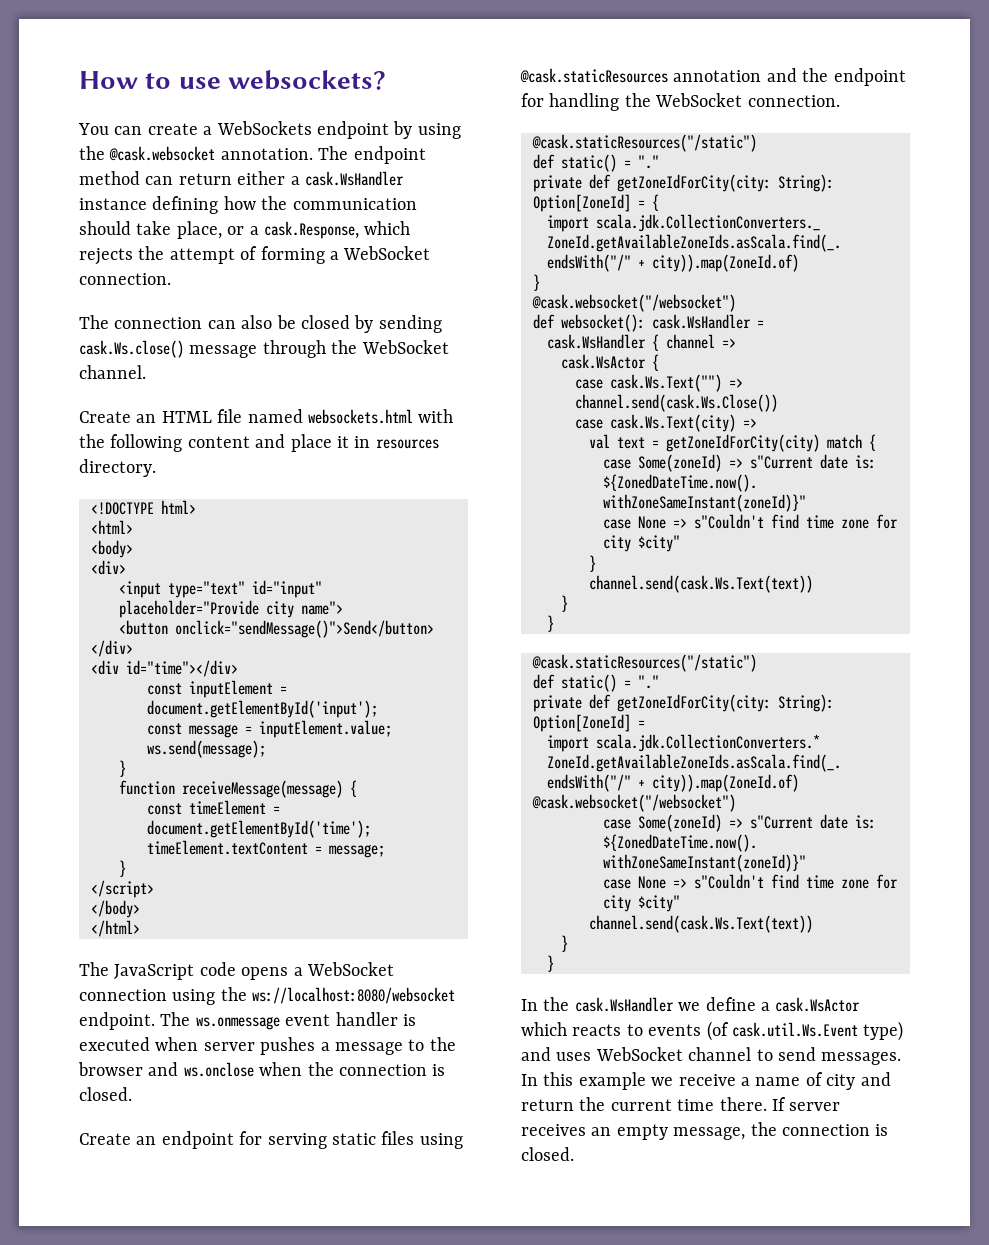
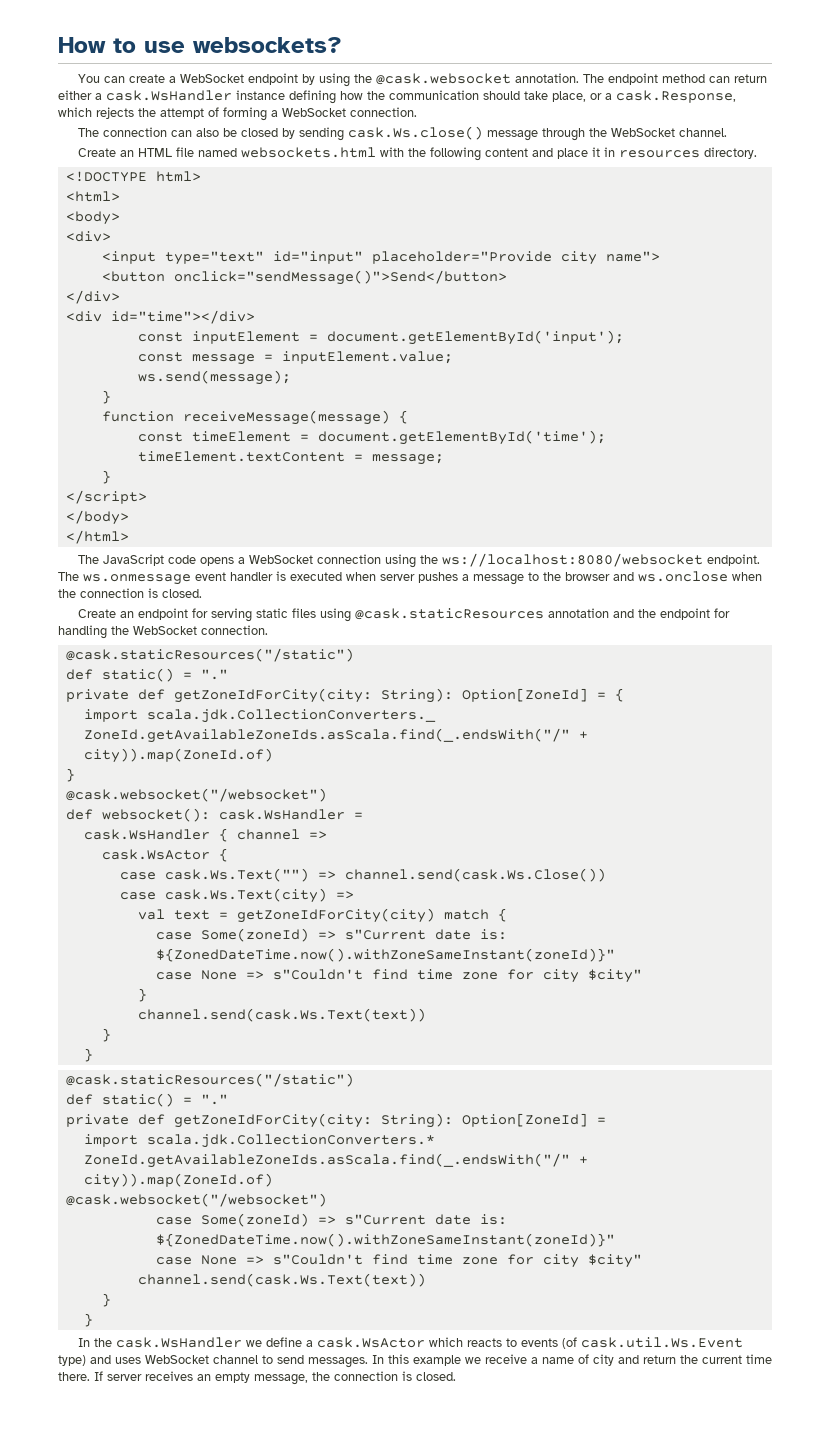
[216,121,312,135] WebSockets -> [180,74,245,83] WebSocket

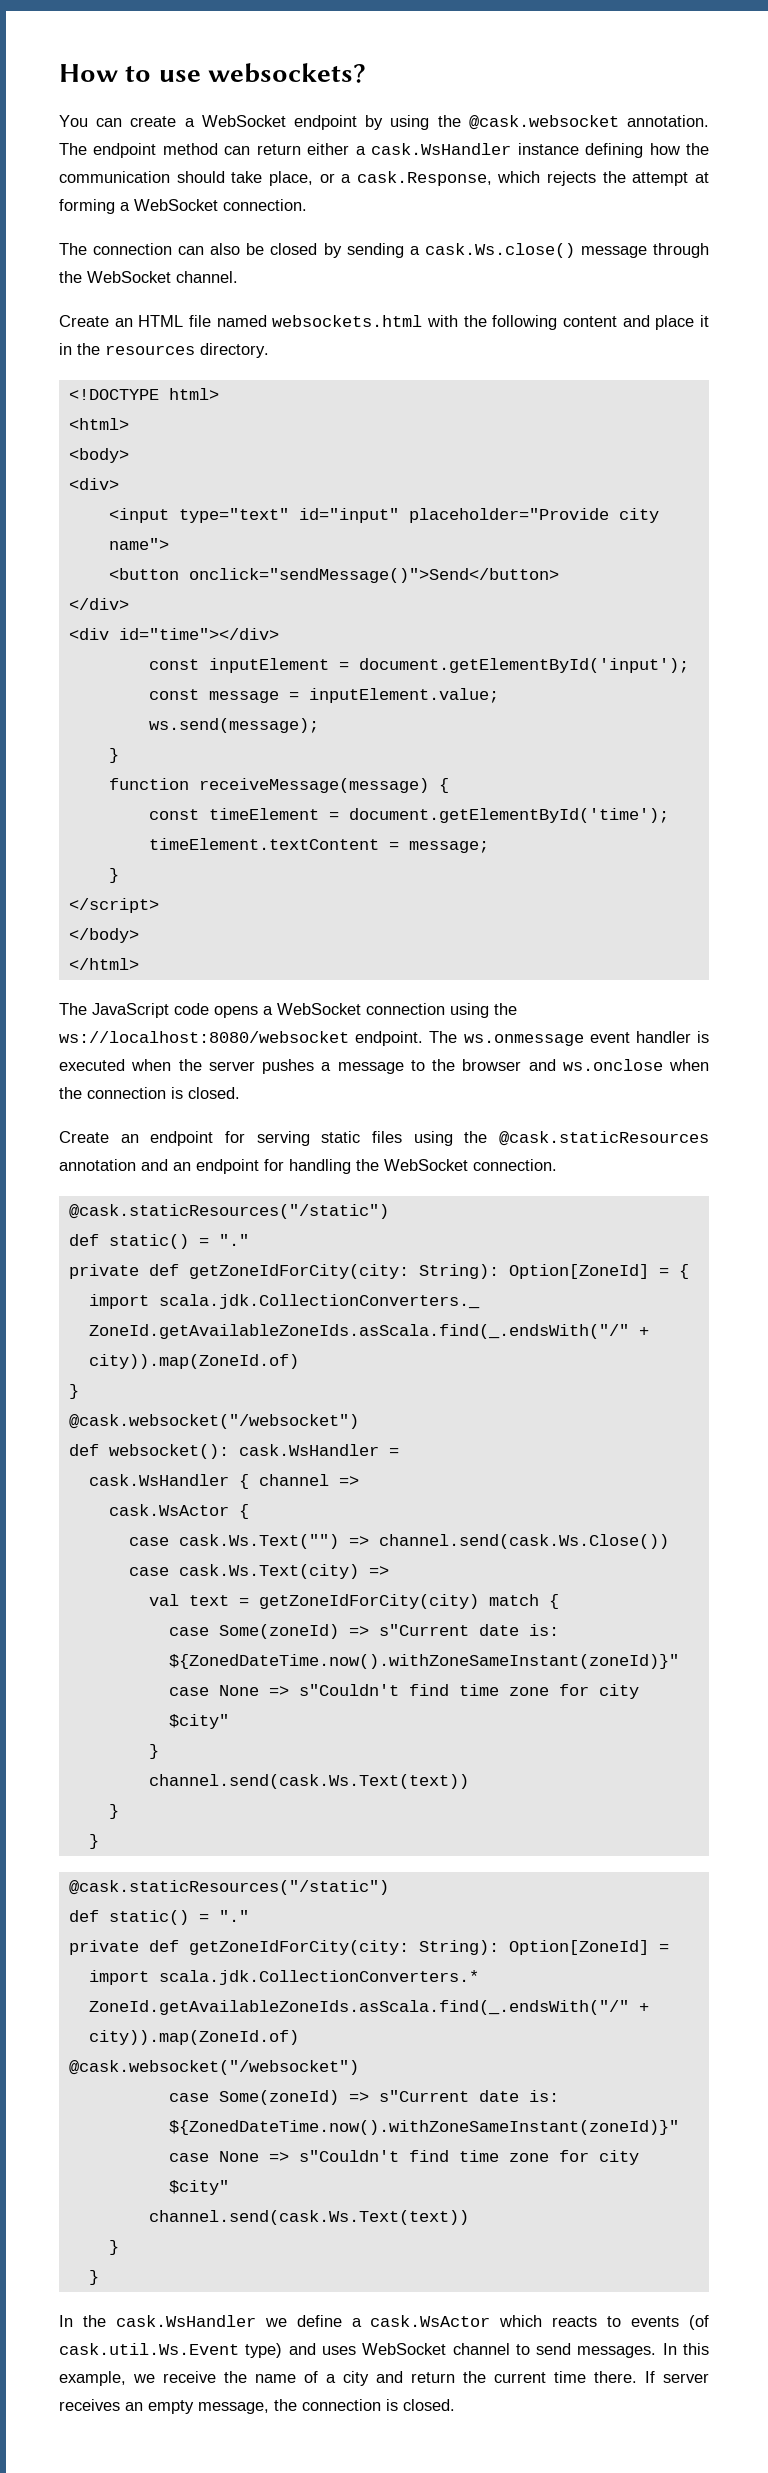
[208,107,219,117] of -> [694,172,709,183] at
(345, 134) none -> [409,246,420,255] a
(616, 152) none -> [77,343,100,355] the
(376, 576) none -> [178,1059,202,1071] the
(352, 615) none -> [464,1131,488,1143] the
[638,609,657,618] the -> [173,1162,191,1171] an
[413,1355,461,1366] example -> [59,2371,126,2386] example,
[531,1357,538,1364] a -> [224,2371,247,2383] the
(589, 1359) none -> [326,2374,336,2383] a

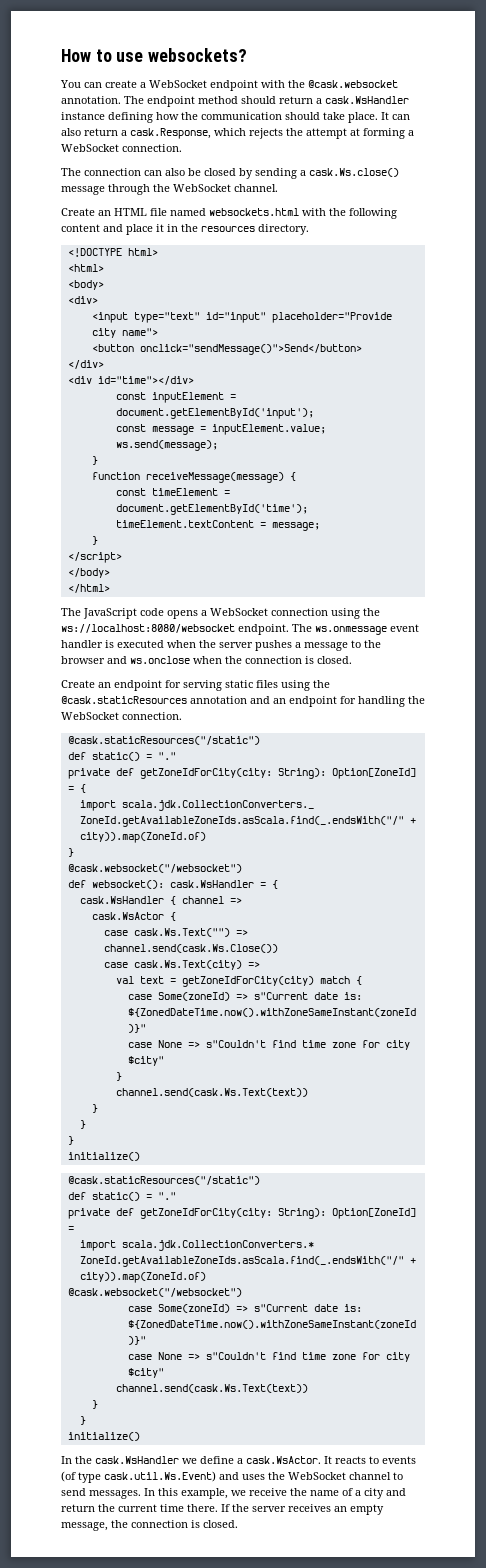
[365,115,430,130] by using -> [261,80,285,88] with
[224,143,350,155] can return either -> [241,96,313,104] should return
[268,171,335,186] place, or -> [348,112,410,123] [61,128,118,136] place. It can also return
(399, 1452) none -> [271,880,278,889] {
(99, 1841) none -> [67,1136,74,1145] [67,1152,140,1161] // } // initialize()
(99, 2277) none -> [67,1432,140,1441] // initialize()
[370,2315,543,2327] cask.WsActor which -> [246,1456,332,1464] cask.WsActor. It
[59,2343,283,2358] cask.util.Ws.Event type) -> [78,1471,216,1483] type cask.util.Ws.Event)
(356, 2350) none -> [268,1472,285,1480] the
(655, 2377) none -> [232,1504,249,1512] the

